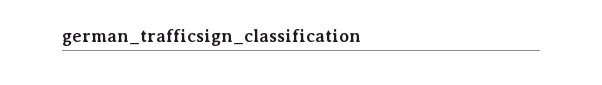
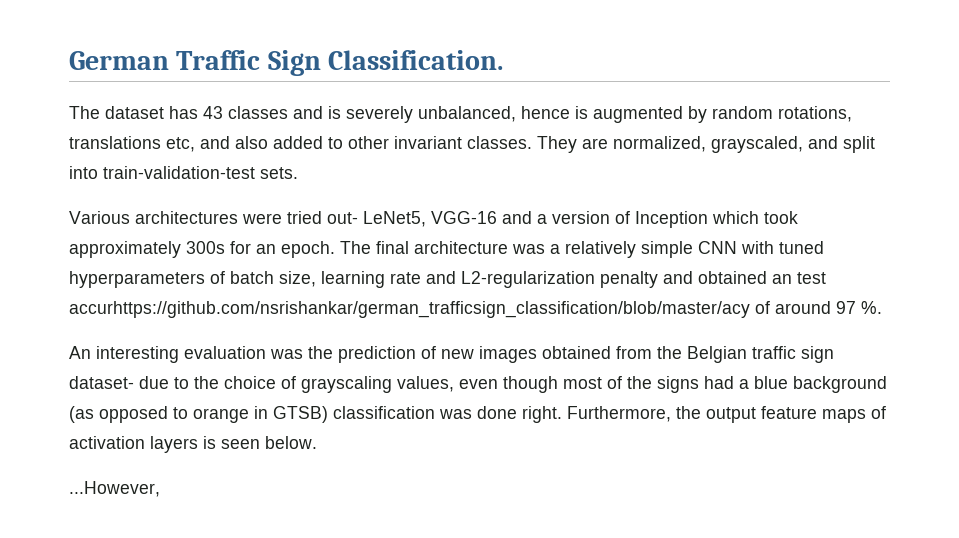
[62,29,361,46] german_trafficsign_classification -> [69,50,504,76] [69,106,852,123] [69,136,875,153] [69,166,298,179] [69,211,798,228] [69,241,824,258] [69,271,826,288] [69,301,882,318] [69,346,834,363] [69,376,887,393] [69,406,886,423] [69,436,317,453] [69,481,160,497] German Traffic Sign Classification. // The dataset has 43 classes and is severely unbalanced, hence is augmented by random rotations, translations etc, and also added to other invariant classes. They are normalized, grayscaled, and split into train-validation-test sets. // Various architectures were tried out- LeNet5, VGG-16 and a version of Inception which took approximately 300s for an epoch. The final architecture was a relatively simple CNN with tuned hyperparameters of batch size, learning rate and L2-regularization penalty and obtained an test accurhttps://github.com/nsrishankar/german_trafficsign_classification/blob/master/acy of around 97 %. // An interesting evaluation was the prediction of new images obtained from the Belgian traffic sign dataset- due to the choice of grayscaling values, even though most of the signs had a blue background (as opposed to orange in GTSB) classification was done right. Furthermore, the output feature maps of activation layers is seen below. // ...However,

